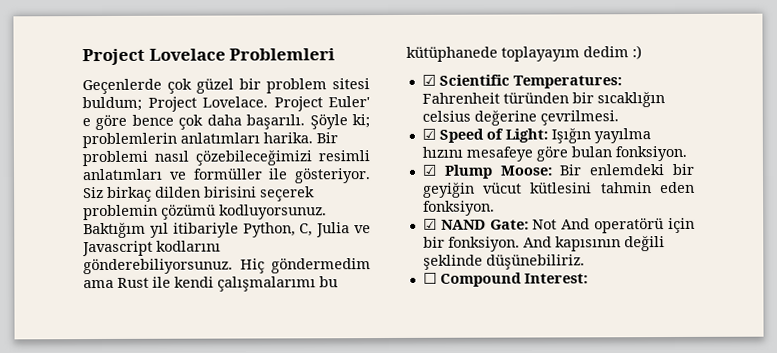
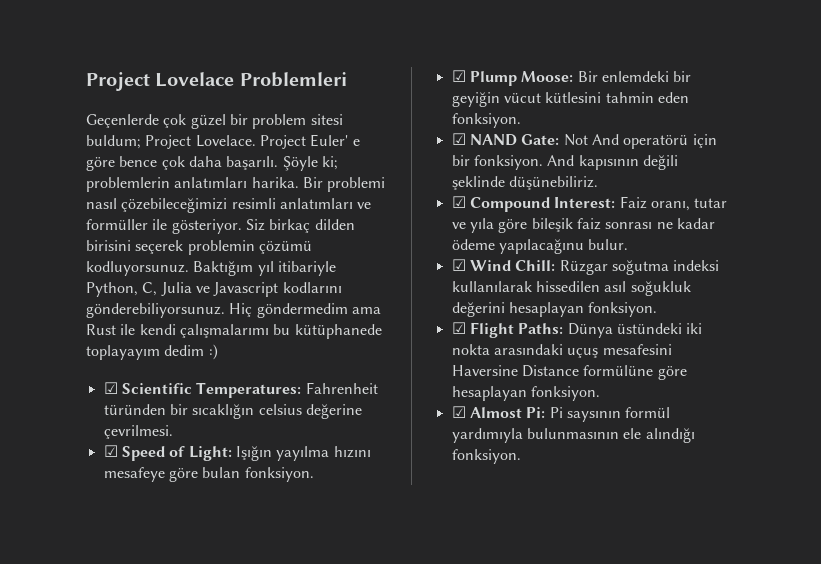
[422,272,437,284] ☐ -> [451,196,466,208] ☑
(588, 278) none -> [619,196,728,211] [451,218,715,233] [451,239,629,254] [451,259,720,275] [451,281,691,296] [451,302,658,317] [451,322,703,338] [451,344,672,358] [451,365,687,380] [451,386,600,401] [451,406,671,422] [451,428,695,443] [451,449,521,464] Faiz oranı, tutar ve yıla göre bileşik faiz sonrası ne kadar ödeme yapılacağınu bulur. // ☑ Wind Chill: Rüzgar soğutma indeksi kullanılarak hissedilen asıl soğukluk değerini hesaplayan fonksiyon. // ☑ Flight Paths: Dünya üstündeki iki nokta arasındaki uçuş mesafesini Haversine Distance formülüne göre hesaplayan fonksiyon. // ☑ Almost Pi: Pi saysının formül yardımıyla bulunmasının ele alındığı fonksiyon.

